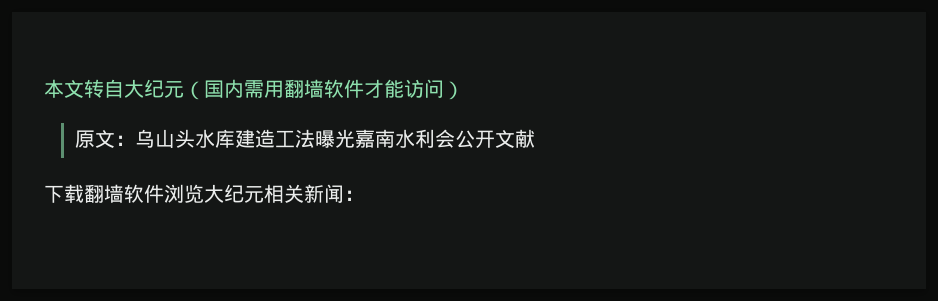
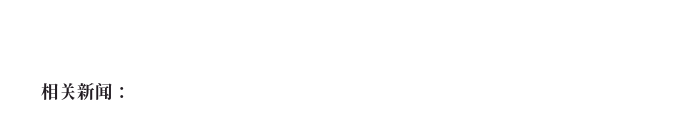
[44,79,464,100] [74,129,535,148] [44,184,264,203] 本文转自大纪元（国内需用翻墙软件才能访问） // 原文：乌山头水库建造工法曝光嘉南水利会公开文献 // 下载翻墙软件浏览大纪元 -> (41, 91) none

